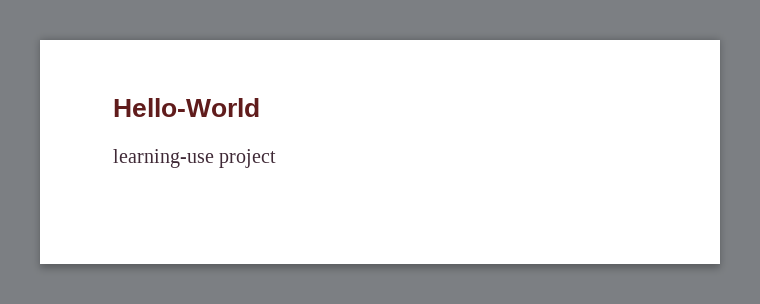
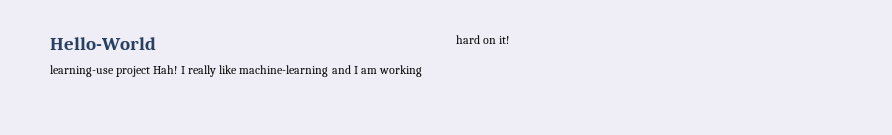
(277, 158) none -> [153,65,423,77] [456,35,510,44] Hah! I really like machine-learning and I am working hard on it!

